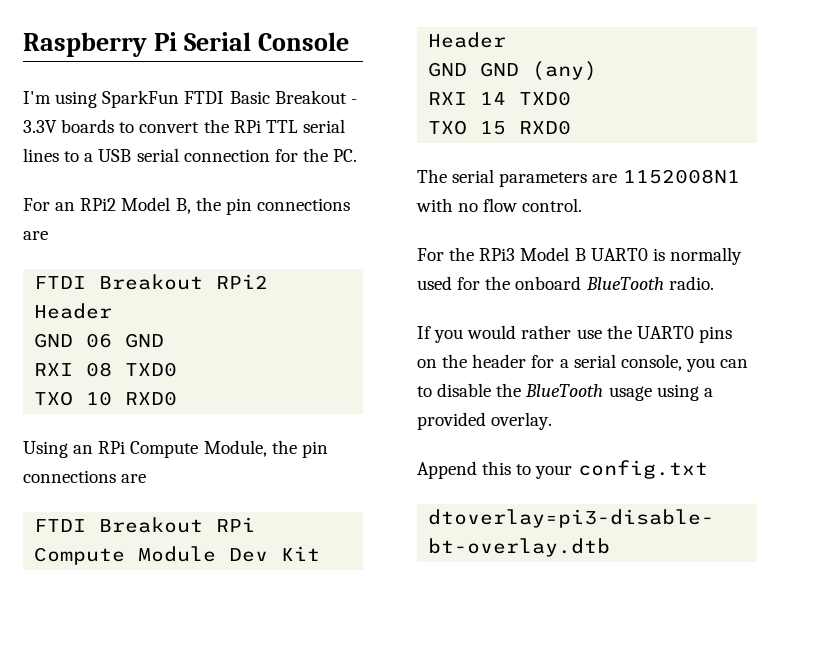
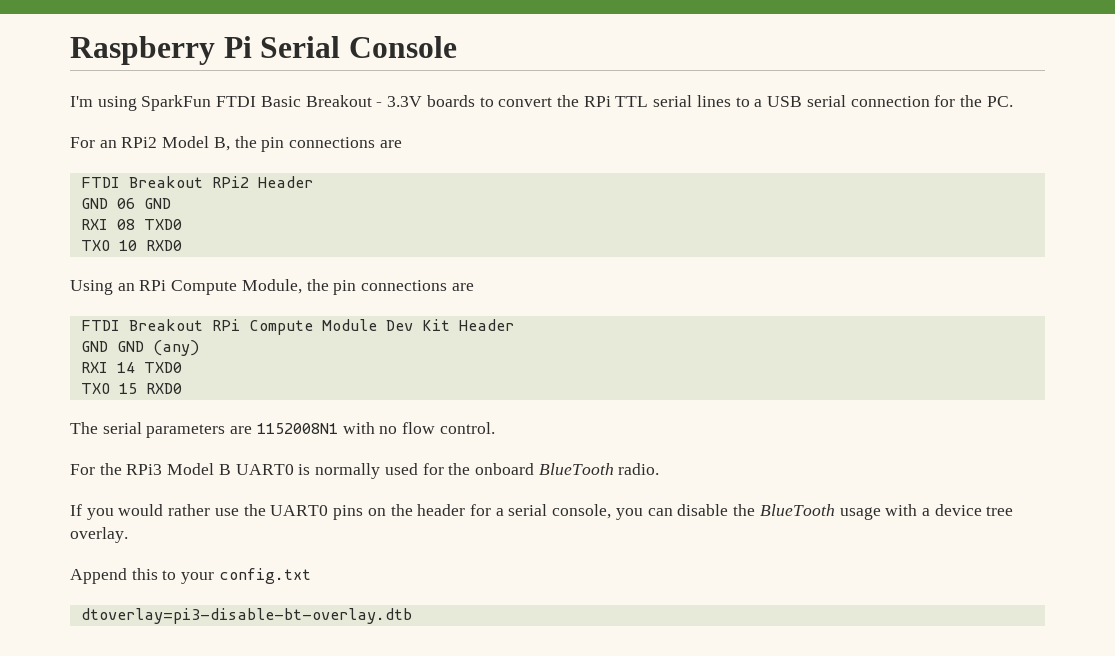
[417,386,432,397] to -> (673, 512) none
[656,384,713,401] [417,412,486,430] using a provided -> [885,504,1014,516] with a device tree

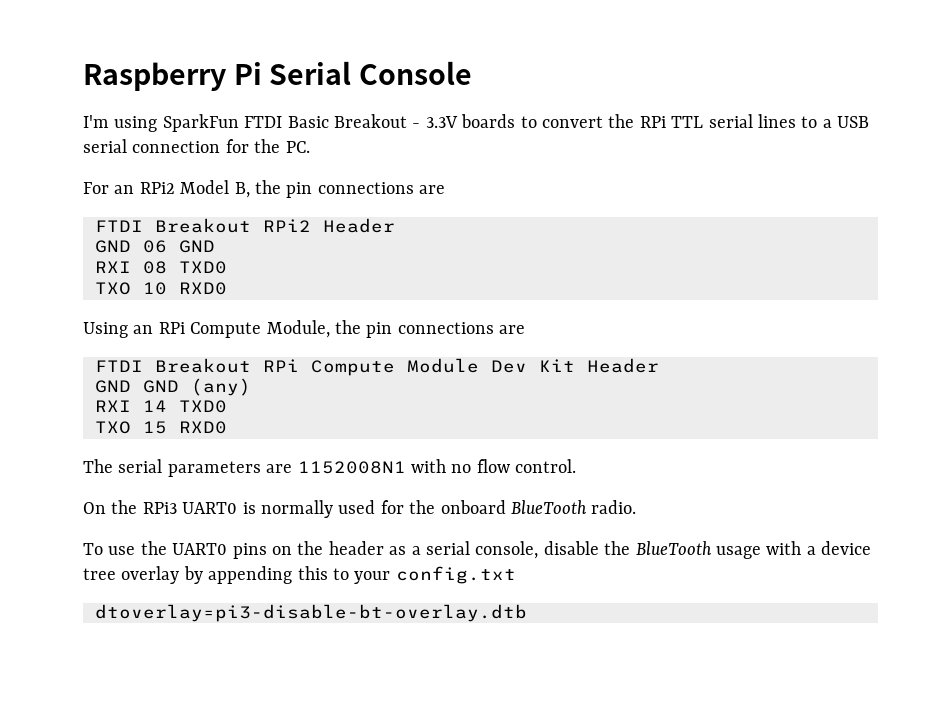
[70,464,95,475] For -> [83,502,106,514] On
[167,463,231,475] Model B -> (177, 508) none
[70,504,211,520] If you would rather -> [83,543,103,555] To
[469,504,491,516] for -> [389,546,407,555] as
[615,508,673,520] you can -> (539, 550) none
[70,527,128,543] [70,568,127,584] overlay. // Append -> [121,566,293,584] overlay by appending

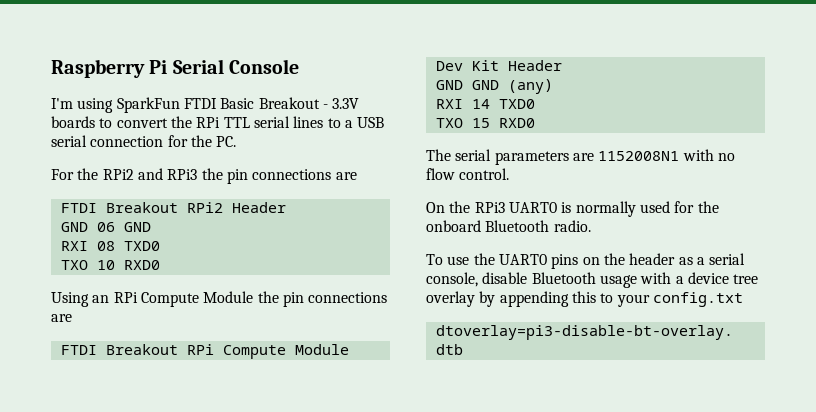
[114,180,250,198] an RPi2 Model B, -> [77,168,198,180] the RPi2 and RPi3
[266,320,330,338] Module, -> [203,291,254,303] Module
[510,500,587,514] BlueTooth -> [485,220,550,232] Bluetooth
[604,541,712,555] the BlueTooth -> [531,272,596,284] Bluetooth

